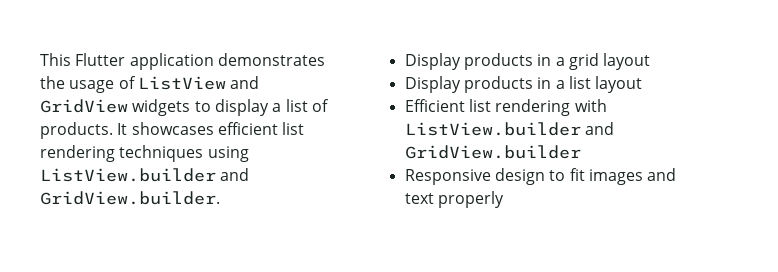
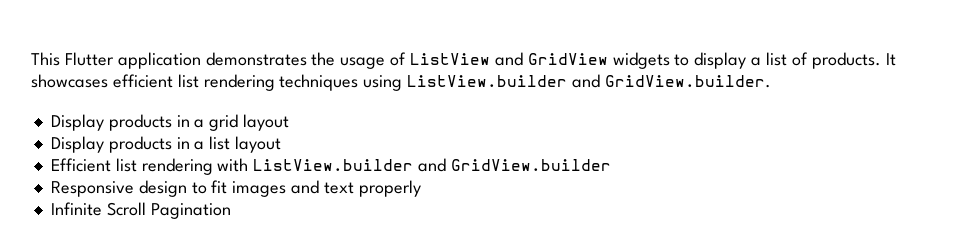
(504, 199) none -> [50,202,231,219] // Infinite Scroll Pagination

